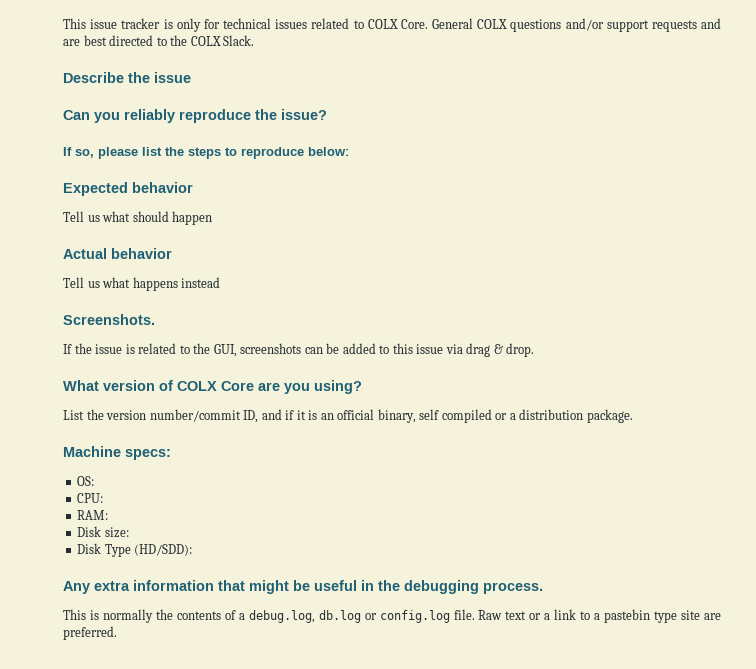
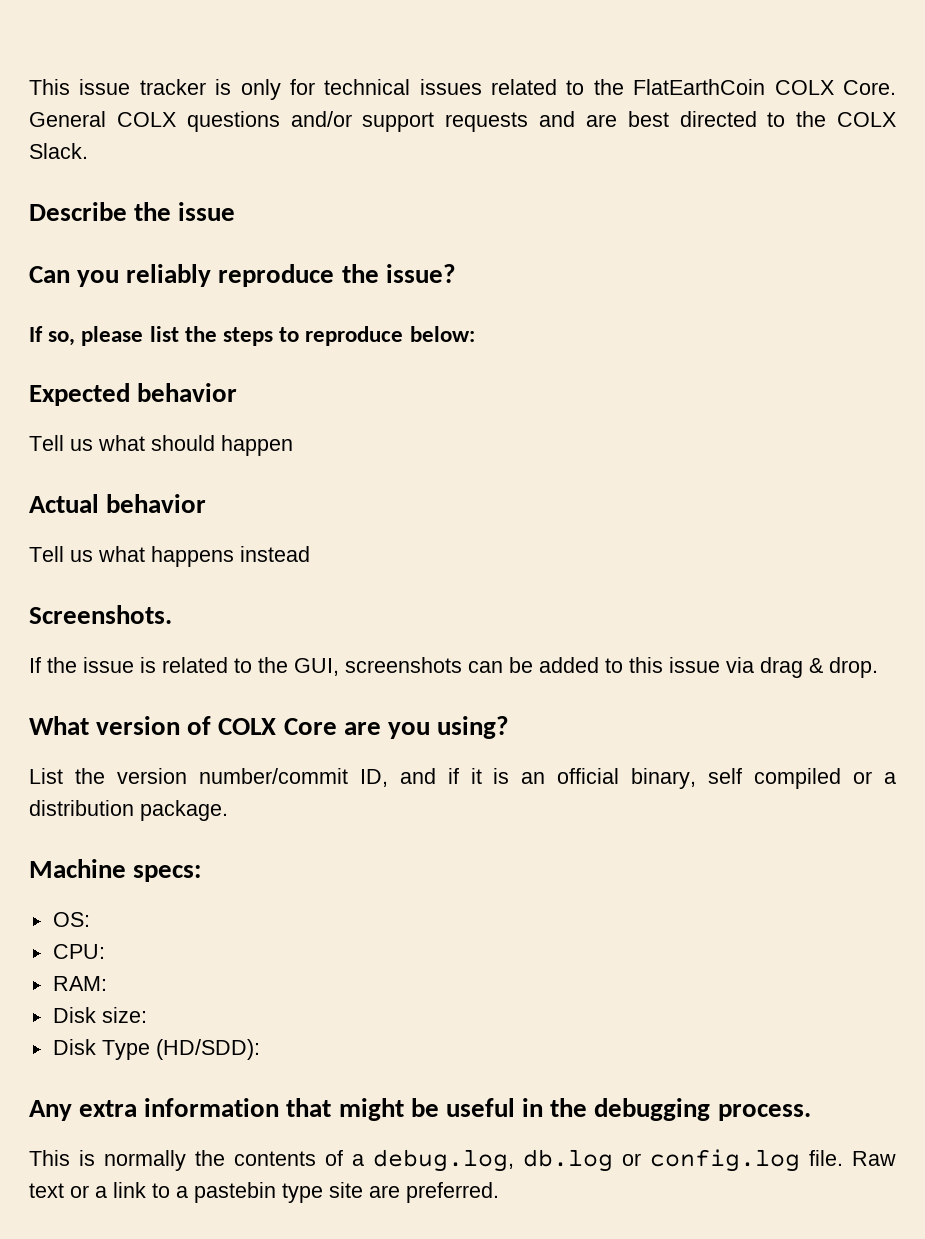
(364, 24) none -> [593,79,766,95] the FlatEarthCoin

